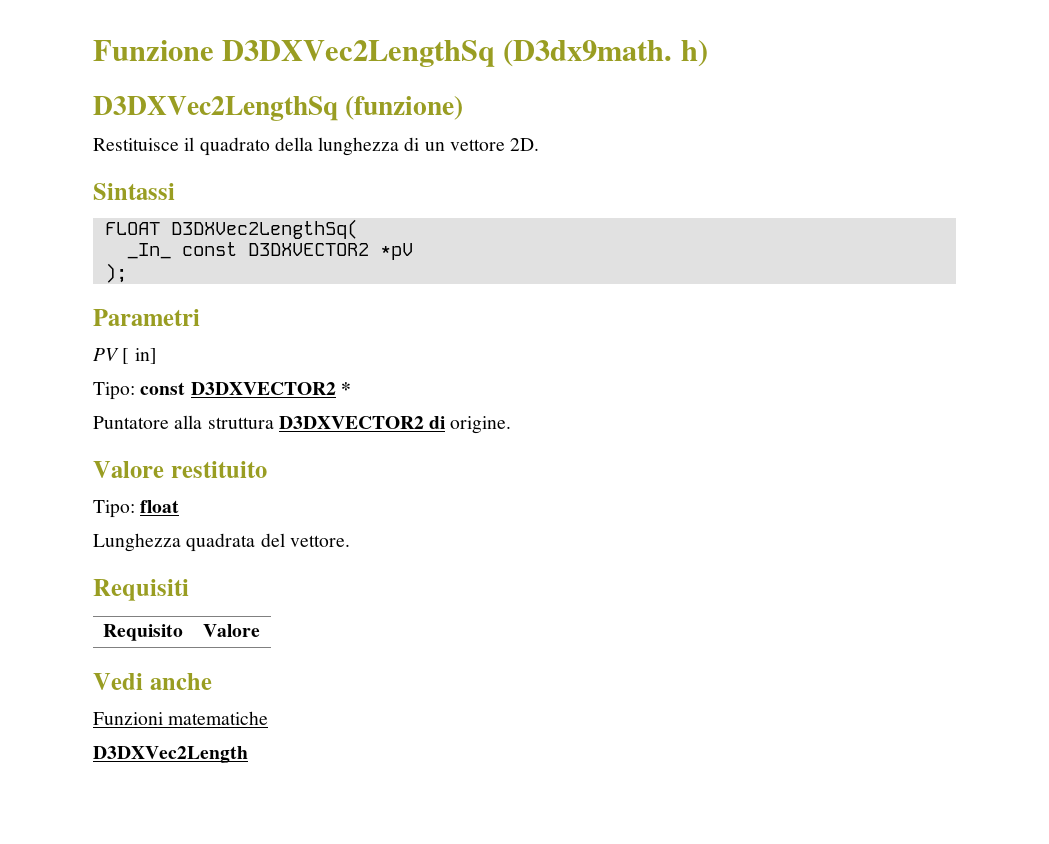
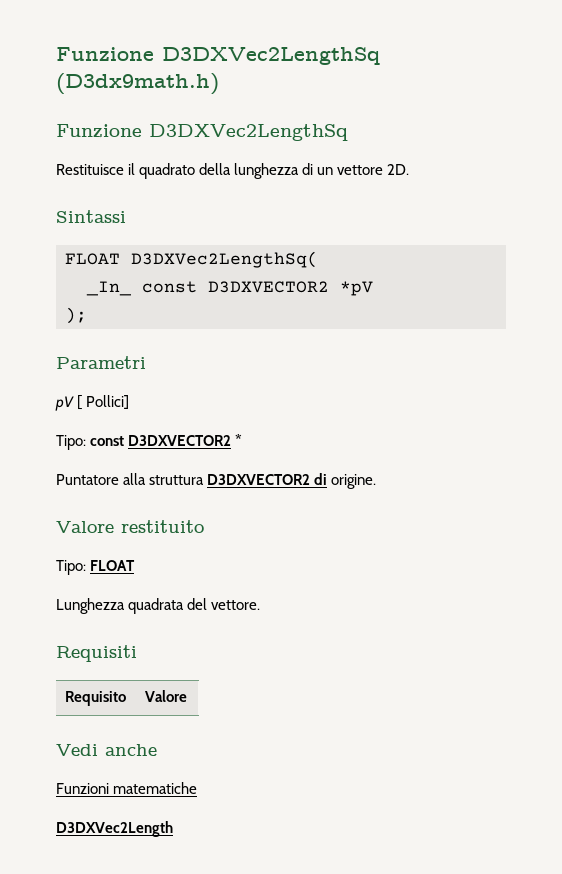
[93,40,708,67] [93,96,464,121] Funzione D3DXVec2LengthSq (D3dx9math. h) // D3DXVec2LengthSq (funzione) -> [56,47,380,65] [56,73,219,95] [56,124,348,141] Funzione D3DXVec2LengthSq (D3dx9math.h) // Funzione D3DXVec2LengthSq
[93,348,157,364] PV [ in] -> [55,395,130,411] pV [ Pollici]
[140,500,180,513] float -> [90,560,136,571] FLOAT

